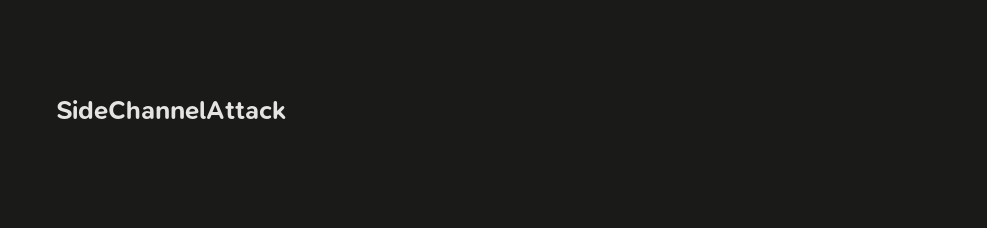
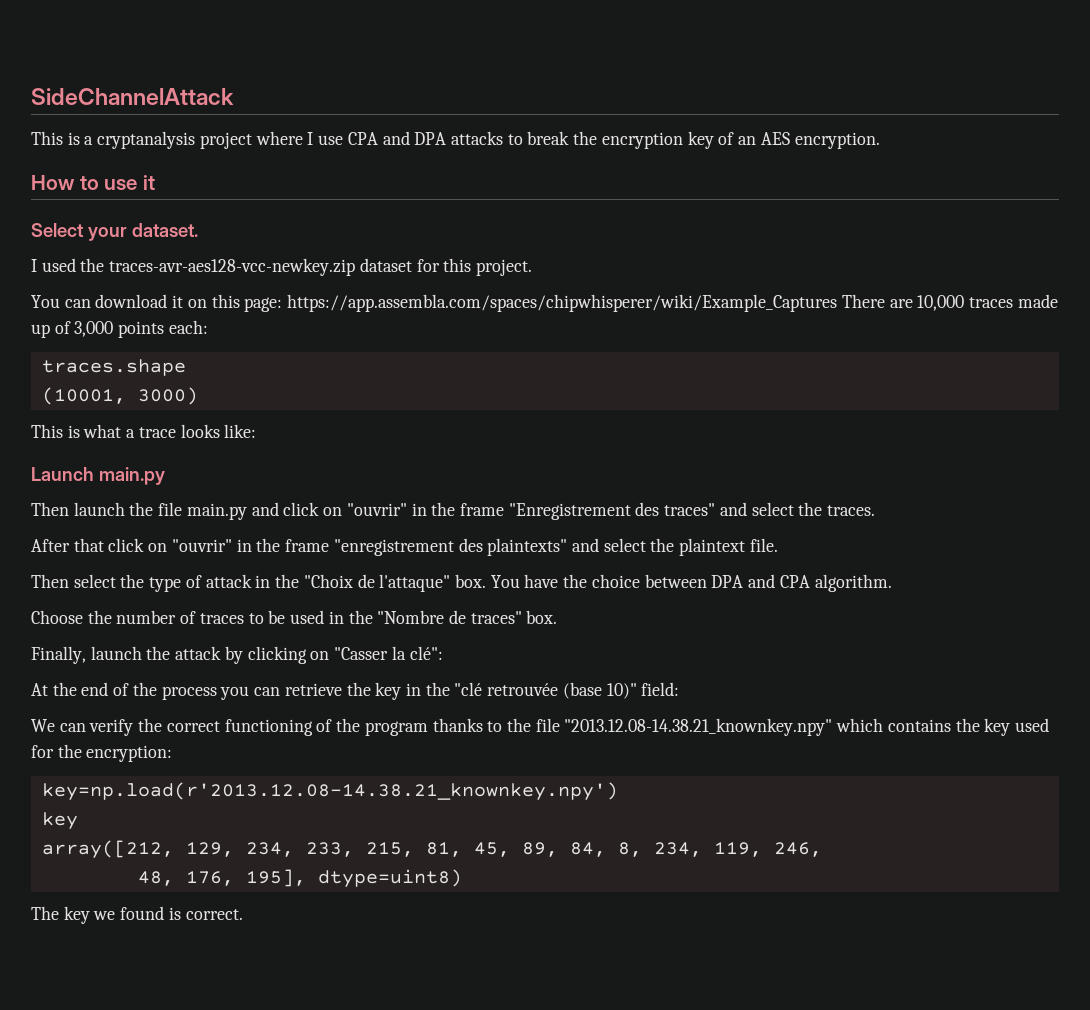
(286, 110) none -> [31,131,880,149] [31,175,155,190] [31,223,198,241] [31,258,533,276] [31,294,1058,312] [31,320,208,338] [41,359,186,376] [41,387,198,405] [31,424,257,438] [31,467,165,485] [31,502,876,520] [31,538,778,556] [31,574,892,592] [31,610,558,624] [31,646,443,664] [31,682,680,700] [31,718,1050,736] [31,744,173,762] [41,782,618,801] [41,812,78,830] [41,840,822,859] [137,869,462,888] [31,906,243,924] // This is a cryptanalysis project where I use CPA and DPA attacks to break the encryption key of an AES encryption. // How to use it // Select your dataset. // I used the traces-avr-aes128-vcc-newkey.zip dataset for this project. // You can download it on this page: https://app.assembla.com/spaces/chipwhisperer/wiki/Example_Captures There are 10,000 traces made up of 3,000 points each: // traces.shape // (10001, 3000) // This is what a trace looks like: // Launch main.py // Then launch the file main.py and click on "ouvrir" in the frame "Enregistrement des traces" and select the traces. // After that click on "ouvrir" in the frame "enregistrement des plaintexts" and select the plaintext file. // Then select the type of attack in the "Choix de l'attaque" box. You have the choice between DPA and CPA algorithm. // Choose the number of traces to be used in the "Nombre de traces" box. // Finally, launch the attack by clicking on "Casser la clé": // At the end of the process you can retrieve the key in the "clé retrouvée (base 10)" field: // We can verify the correct functioning of the program thanks to the file "2013.12.08-14.38.21_knownkey.npy" which contains the key used for the encryption: // key=np.load(r'2013.12.08-14.38.21_knownkey.npy') // key // array([212, 129, 234, 233, 215, 81, 45, 89, 84, 8, 234, 119, 246, // 48, 176, 195], dtype=uint8) // The key we found is correct.

